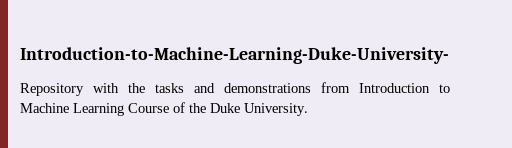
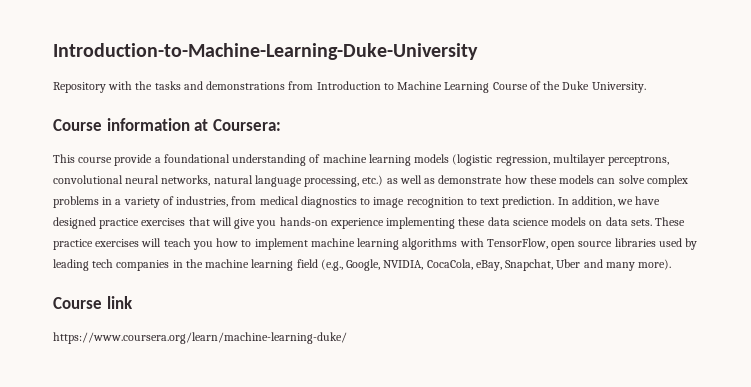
[20,47,449,64] Introduction-to-Machine-Learning-Duke-University- -> [53,43,478,60] Introduction-to-Machine-Learning-Duke-University
(308, 109) none -> [53,118,281,131] [53,154,670,166] [53,175,688,187] [53,196,661,208] [53,217,686,229] [53,238,698,250] [53,259,672,271] [53,296,133,309] [53,332,347,344] // Course information at Coursera: // This course provide a foundational understanding of machine learning models (logistic regression, multilayer perceptrons, convolutional neural networks, natural language processing, etc.) as well as demonstrate how these models can solve complex problems in a variety of industries, from medical diagnostics to image recognition to text prediction. In addition, we have designed practice exercises that will give you hands-on experience implementing these data science models on data sets. These practice exercises will teach you how to implement machine learning algorithms with TensorFlow, open source libraries used by leading tech companies in the machine learning field (e.g., Google, NVIDIA, CocaCola, eBay, Snapchat, Uber and many more). // Course link // https://www.coursera.org/learn/machine-learning-duke/

